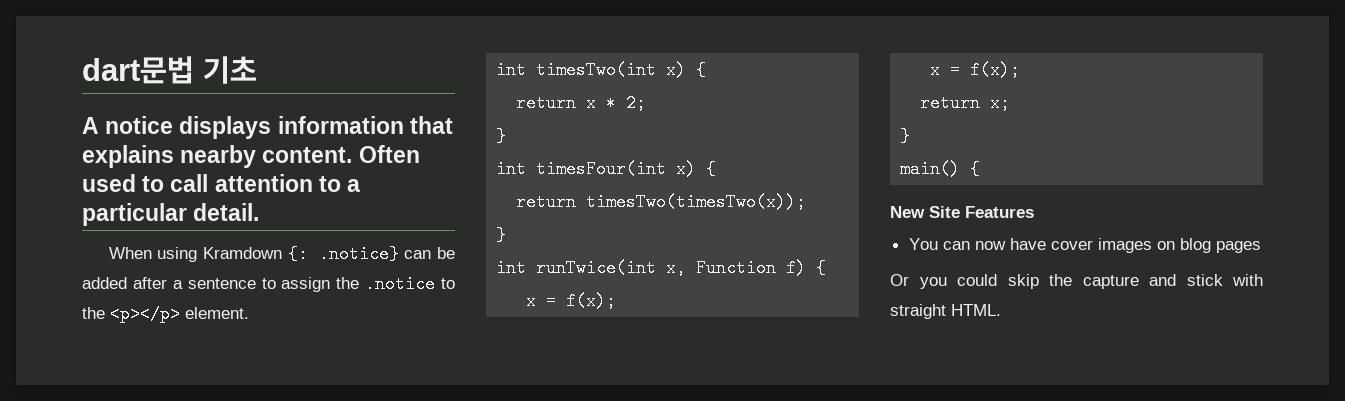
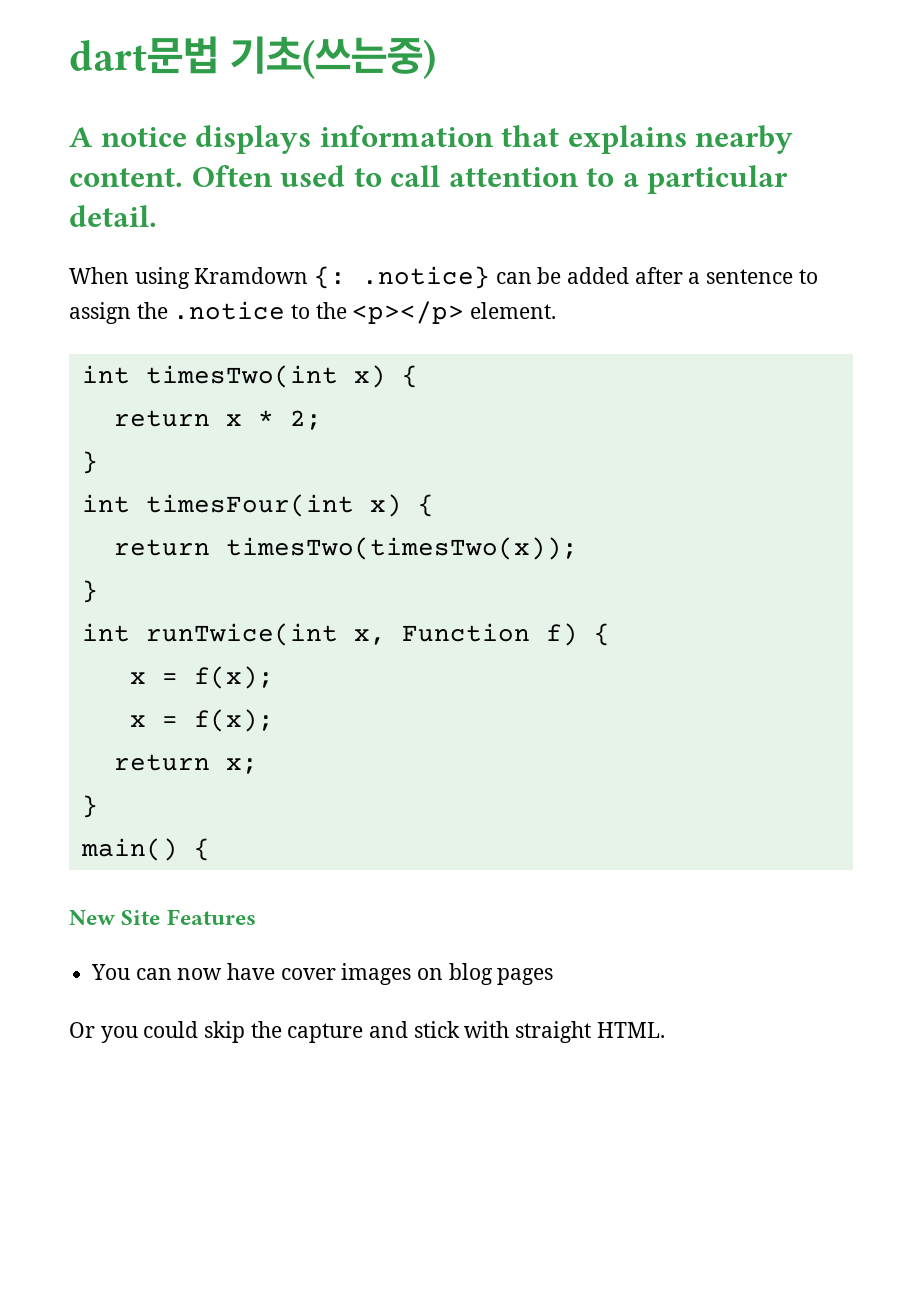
[203,56,257,84] 기초 -> [230,36,437,79] 기초(쓰는중)

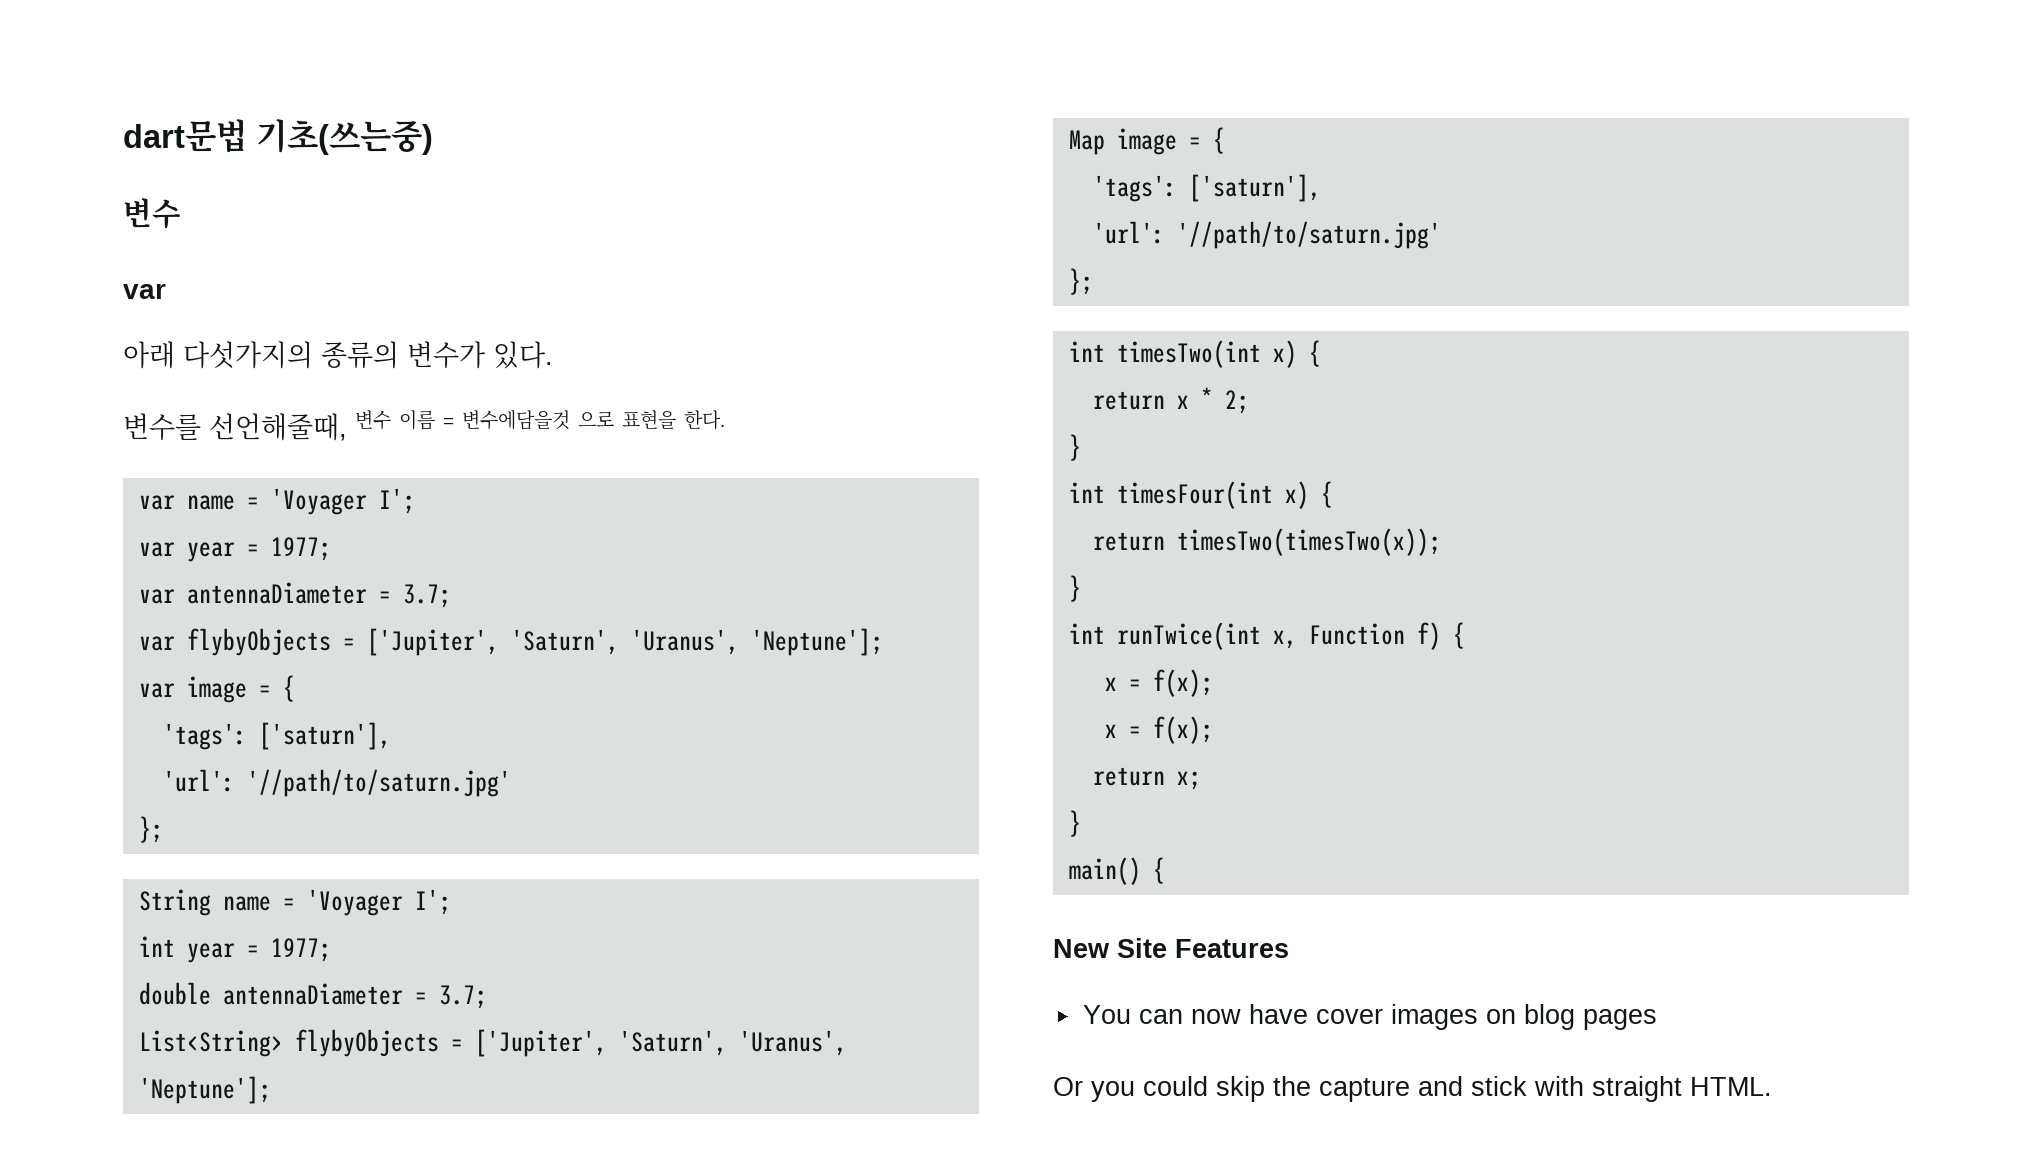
[69,125,794,154] [69,165,789,194] [69,205,157,227] [69,266,818,289] [69,301,557,324] A notice displays information that explains nearby content. Often used to call attention to a particular detail. // When using Kramdown {: .notice} can be added after a sentence to assign the .notice to the <p></p> element. -> [123,198,181,228] [123,284,166,299] [123,341,553,369] [123,410,725,441] [139,488,416,515] [139,537,332,562] [139,582,452,608] [139,628,884,656] [139,675,296,703] [163,722,392,750] [163,769,512,797] [139,816,164,843] [139,889,452,916] [139,936,332,963] [139,982,488,1009] [139,1029,848,1057] [139,1076,272,1104] [1069,127,1226,155] [1093,174,1322,202] [1093,221,1442,249] [1069,268,1094,295] 변수 // var // 아래 다섯가지의 종류의 변수가 있다. // 변수를 선언해줄때, 변수 이름 = 변수에담을것 으로 표현을 한다. // var name = 'Voyager I'; // var year = 1977; // var antennaDiameter = 3.7; // var flybyObjects = ['Jupiter', 'Saturn', 'Uranus', 'Neptune']; // var image = { // 'tags': ['saturn'], // 'url': '//path/to/saturn.jpg' // }; // String name = 'Voyager I'; // int year = 1977; // double antennaDiameter = 3.7; // List<String> flybyObjects = ['Jupiter', 'Saturn', 'Uranus', 'Neptune']; // Map image = { // 'tags': ['saturn'], // 'url': '//path/to/saturn.jpg' // };

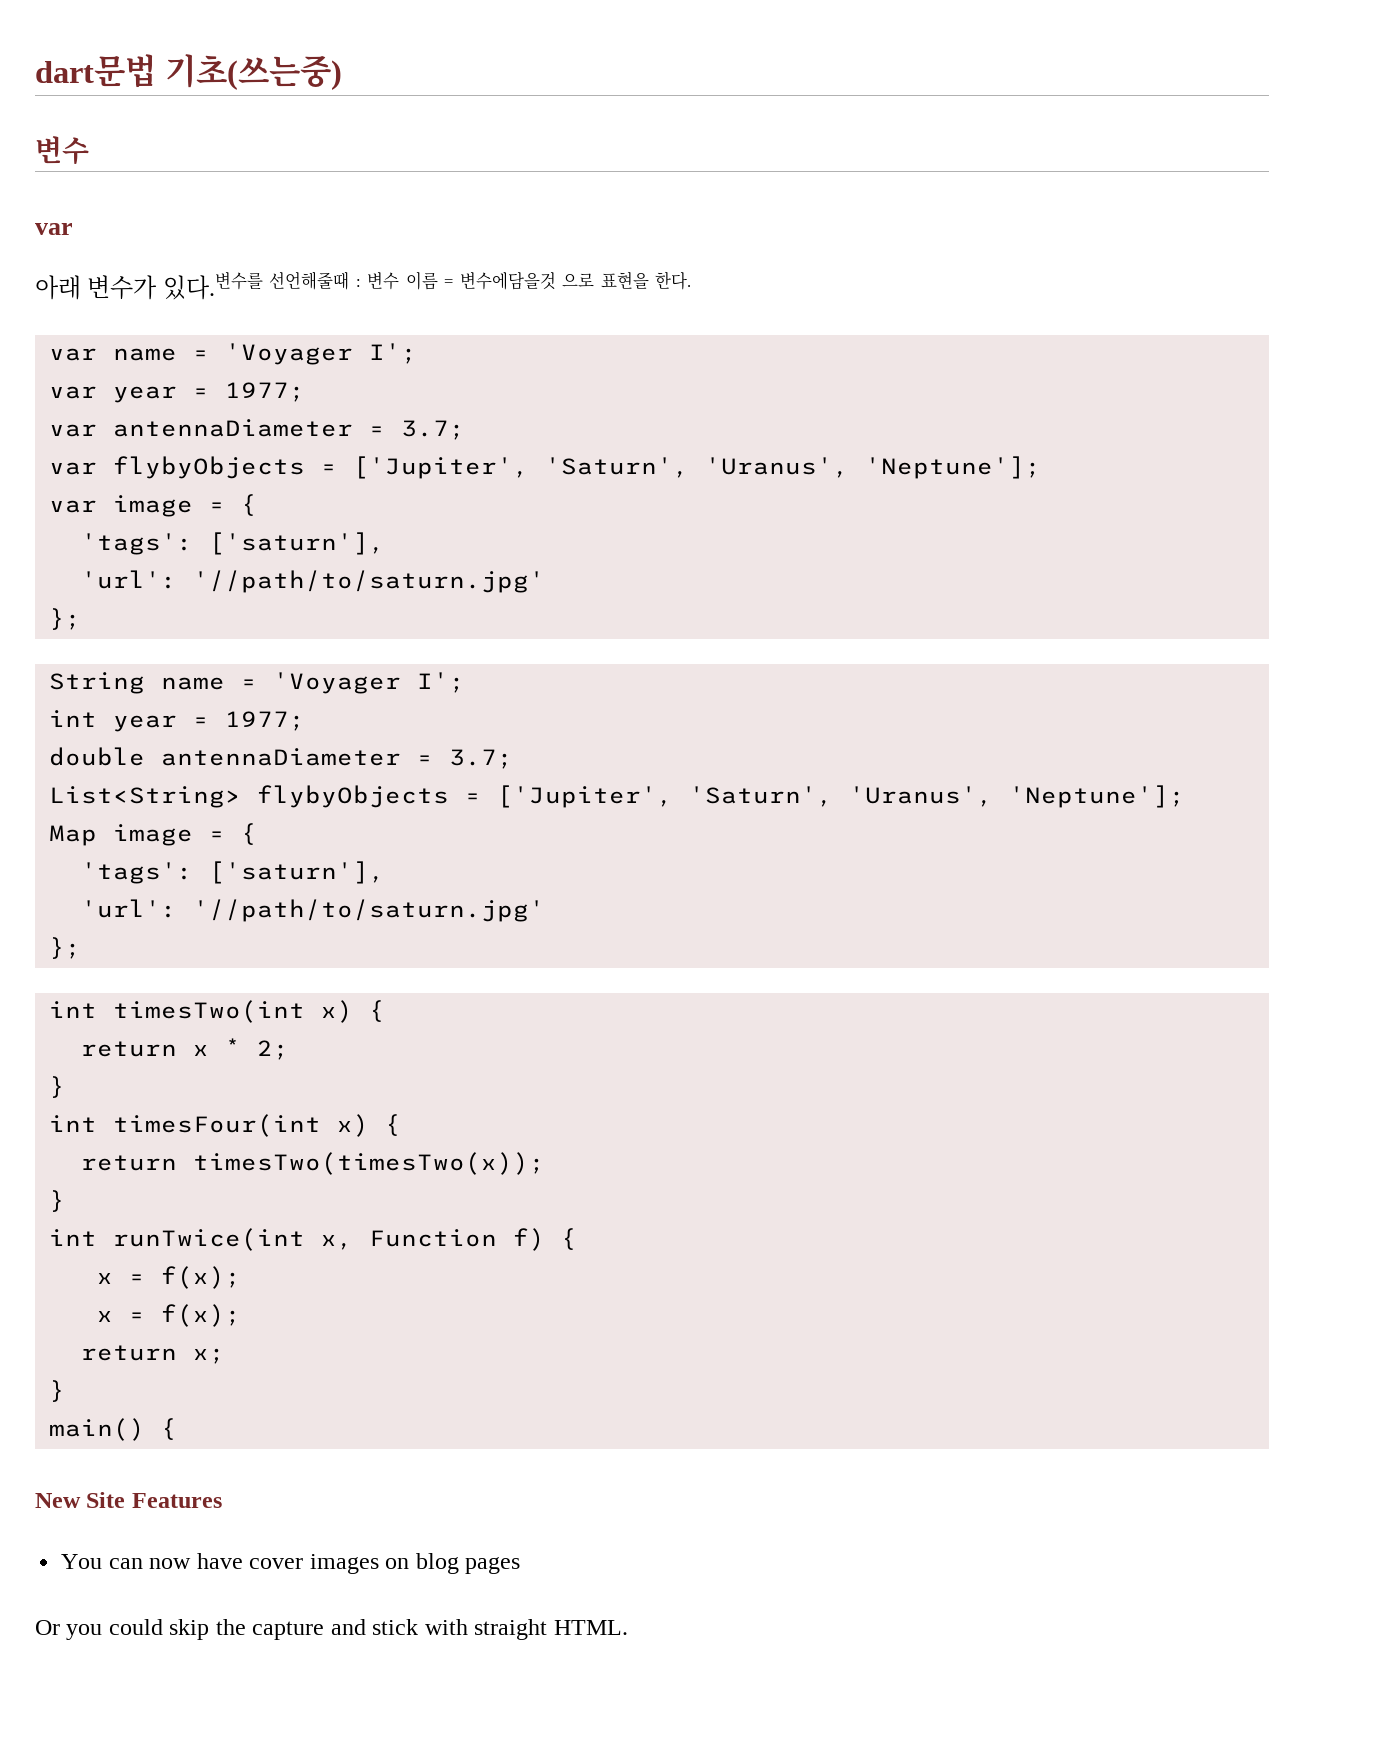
[183,341,553,369] [123,413,347,441] 다섯가지의 종류의 변수가 있다. // 변수를 선언해줄때, -> [87,271,361,300] 변수가 있다.변수를 선언해줄때 :

